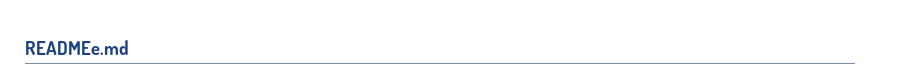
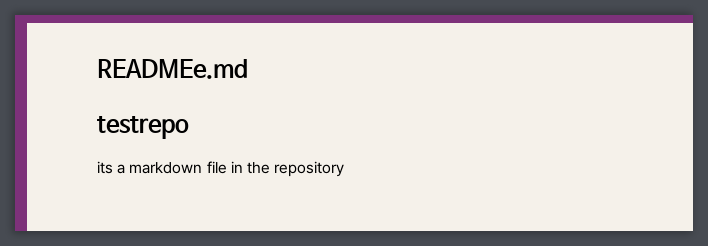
(129, 47) none -> [97,116,189,139] [97,161,345,177] // testrepo // its a markdown file in the repository

